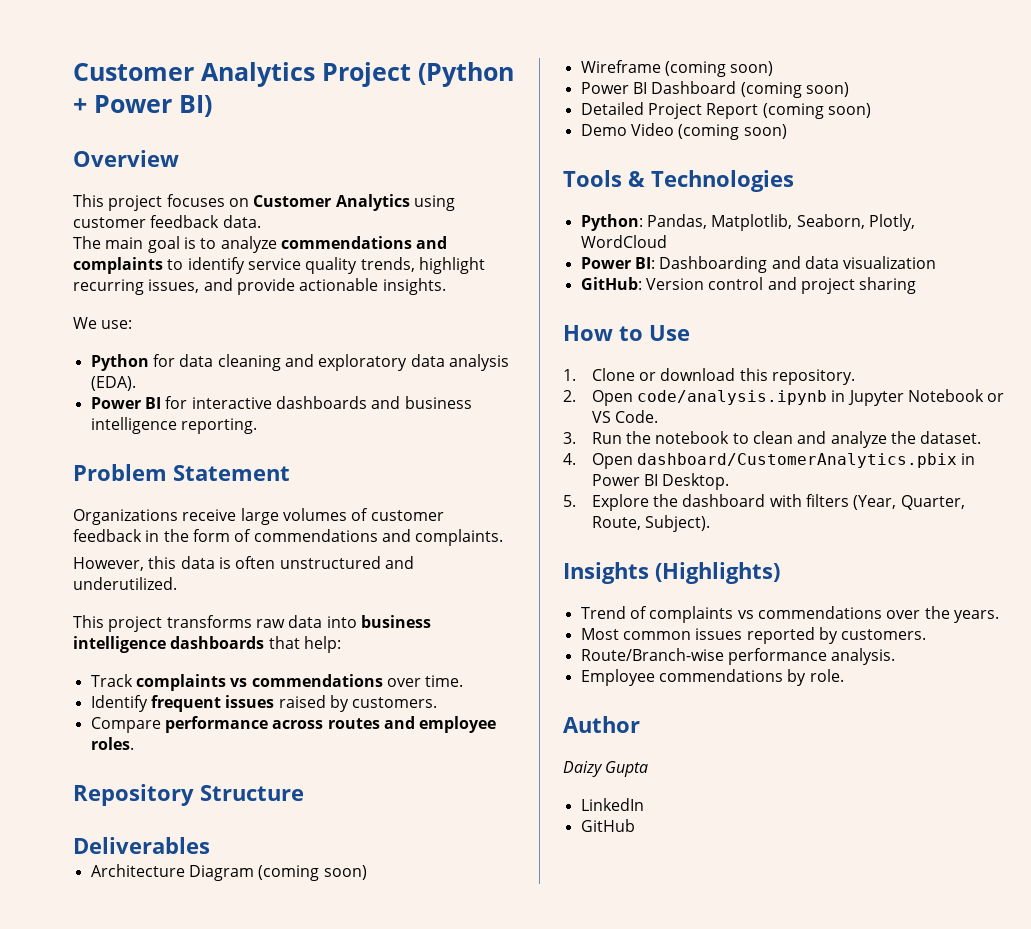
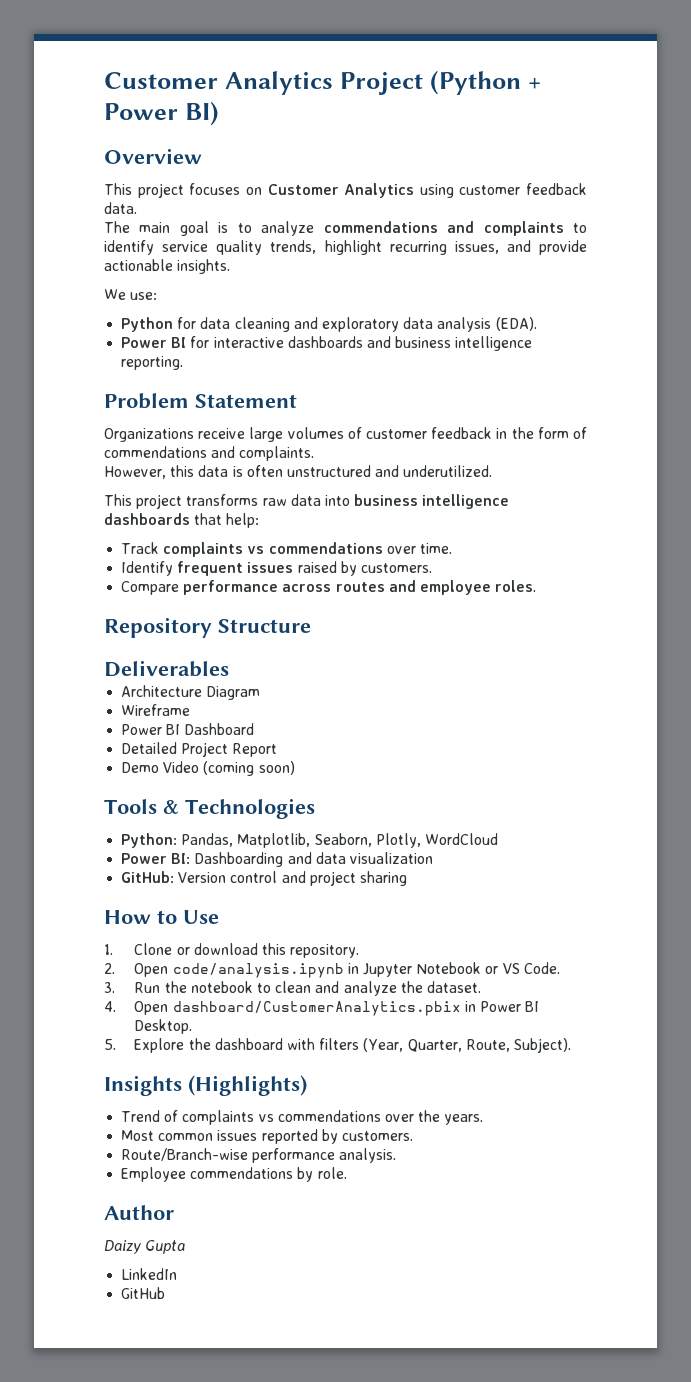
[258,865,367,881] (coming soon) -> (261, 693) none
[664,61,774,77] (coming soon) -> (191, 710) none
[740,82,849,98] (coming soon) -> (255, 729) none
[762,103,871,119] (coming soon) -> (278, 750) none

